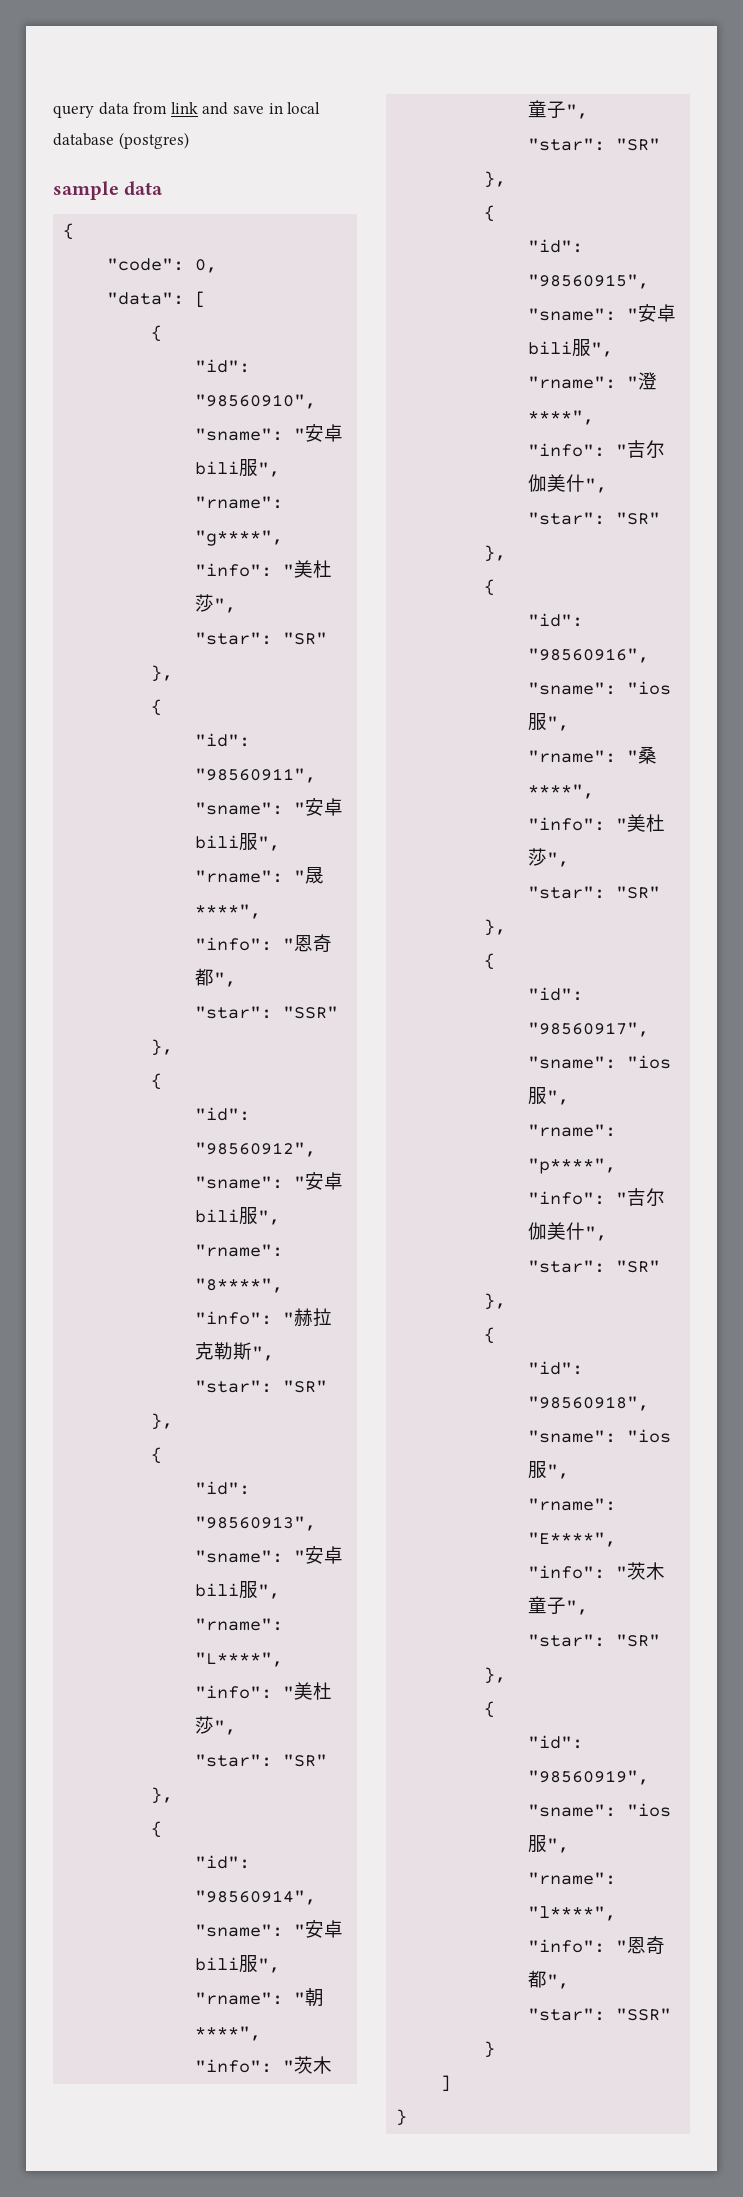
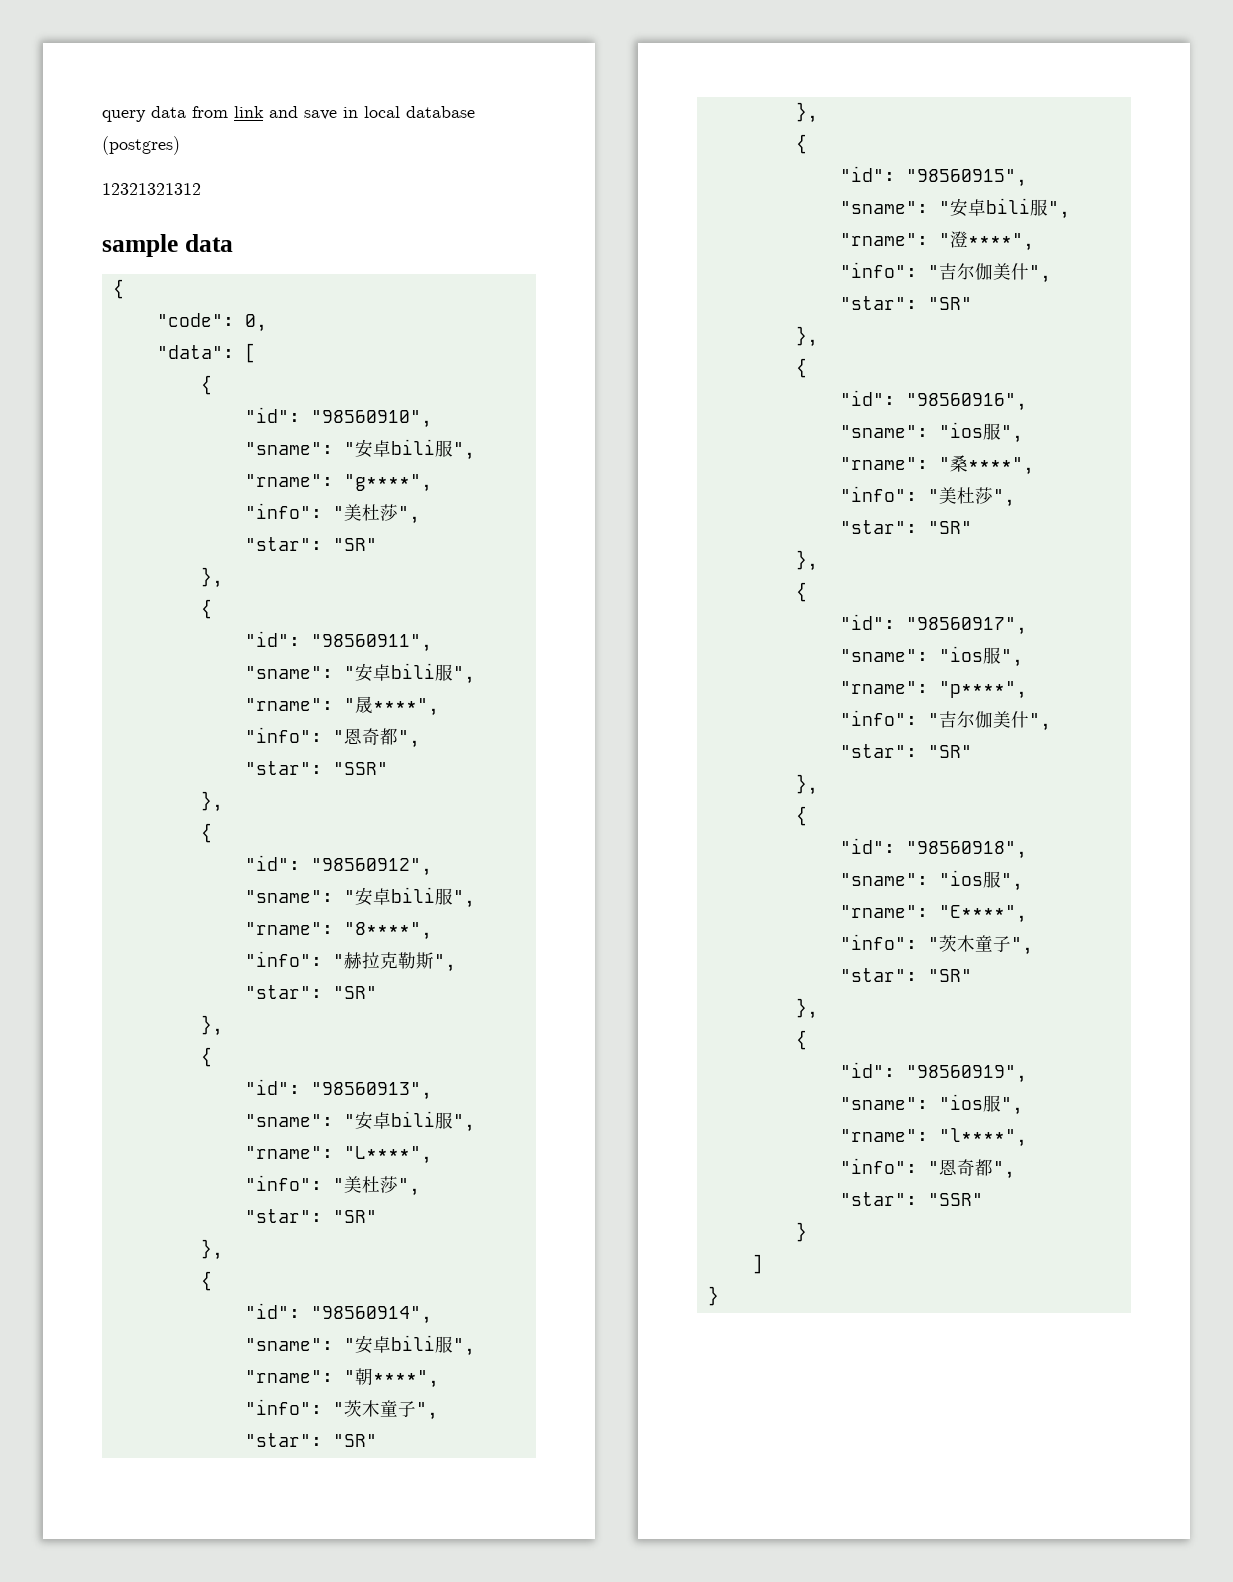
(189, 140) none -> [102,183,201,195] // 12321321312

